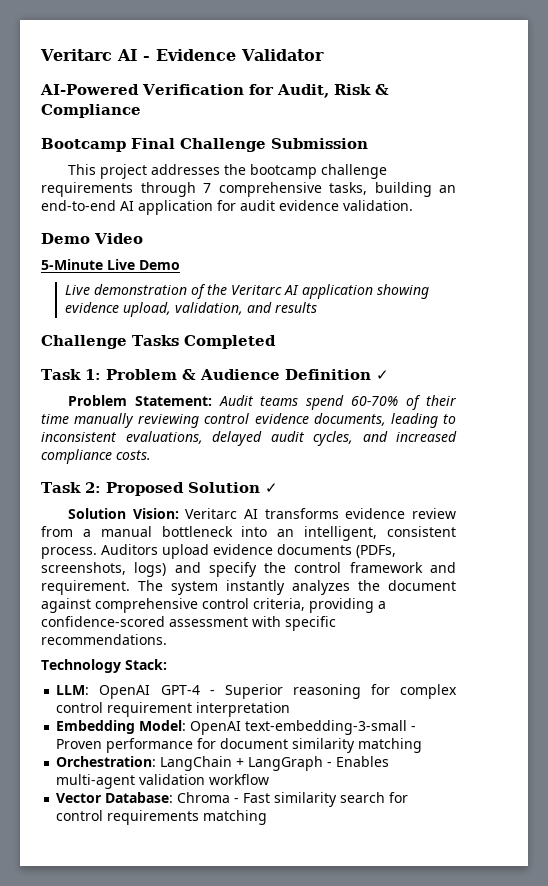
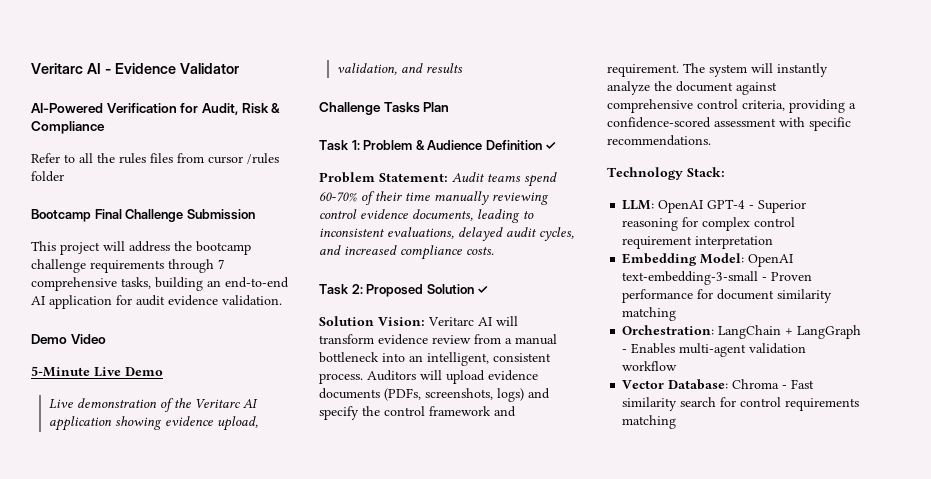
(141, 111) none -> [31,153,279,164] [31,171,64,182] // Refer to all the rules files from cursor /rules folder
[150,164,220,175] addresses -> [103,241,170,252] will address
[183,335,276,349] Completed -> [423,102,450,112] Plan
[264,508,339,519] transforms -> [496,316,518,326] [319,334,374,344] will transform
(158, 549) none -> [420,370,442,380] will
[226,580,350,595] instantly analyzes -> [751,63,828,77] [607,81,650,95] will instantly analyze

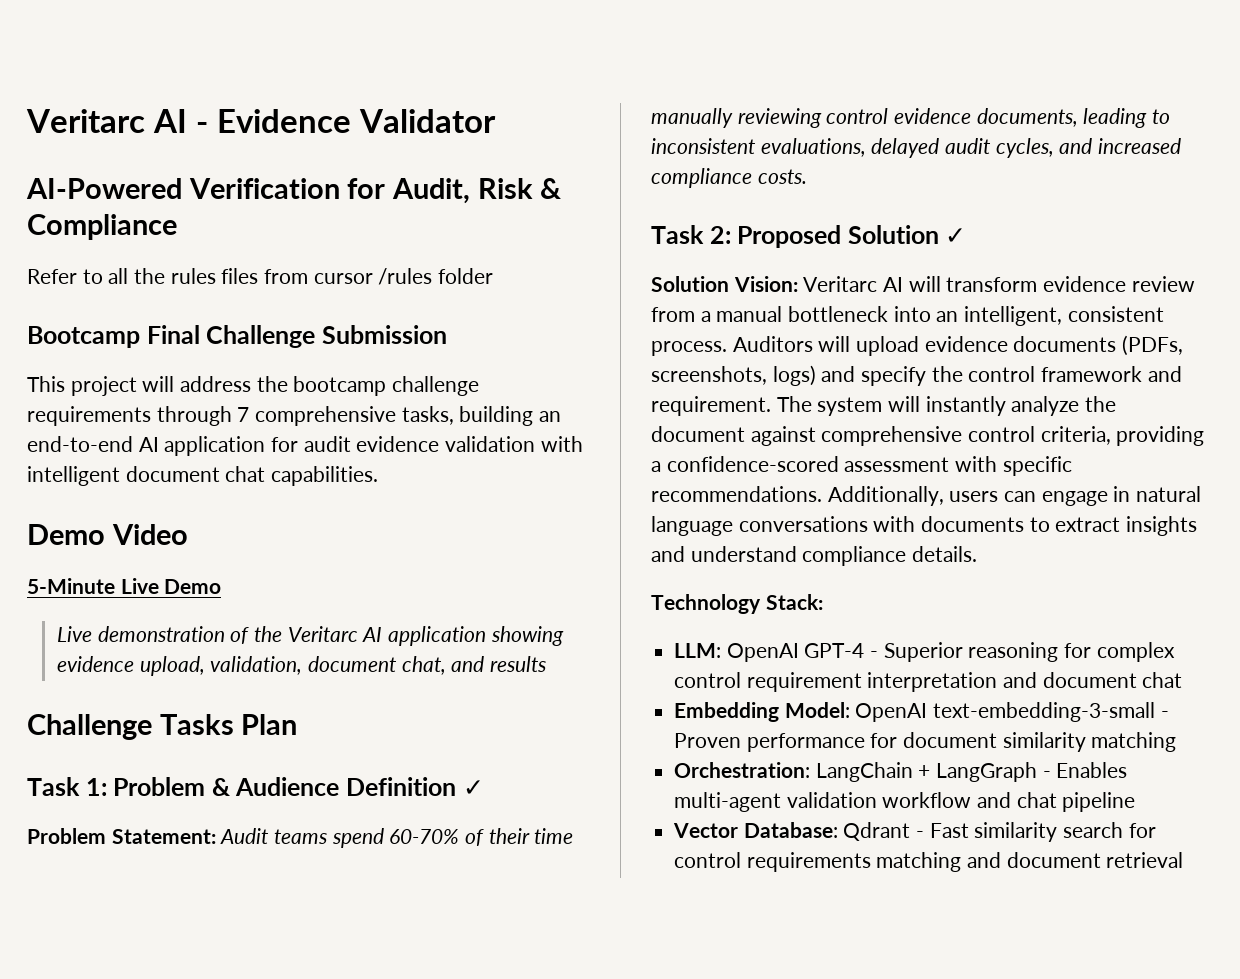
[222,295,282,306] validation. -> [445,436,583,452] [27,466,379,486] validation with intelligent document chat capabilities.
(397, 69) none -> [307,656,446,675] document chat,
(711, 140) none -> [827,486,1202,506] [651,516,1198,536] [651,546,978,566] Additionally, users can engage in natural language conversations with documents to extract insights and understand compliance details.
(774, 242) none -> [1003,672,1183,688] and document chat
(678, 366) none -> [977,792,1136,812] and chat pipeline
[732,379,780,389] Chroma -> [843,822,911,841] Qdrant
(677, 422) none -> [967,852,1184,868] and document retrieval

